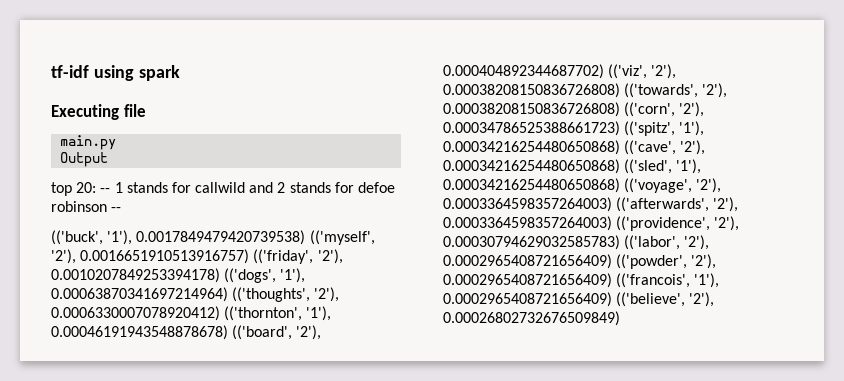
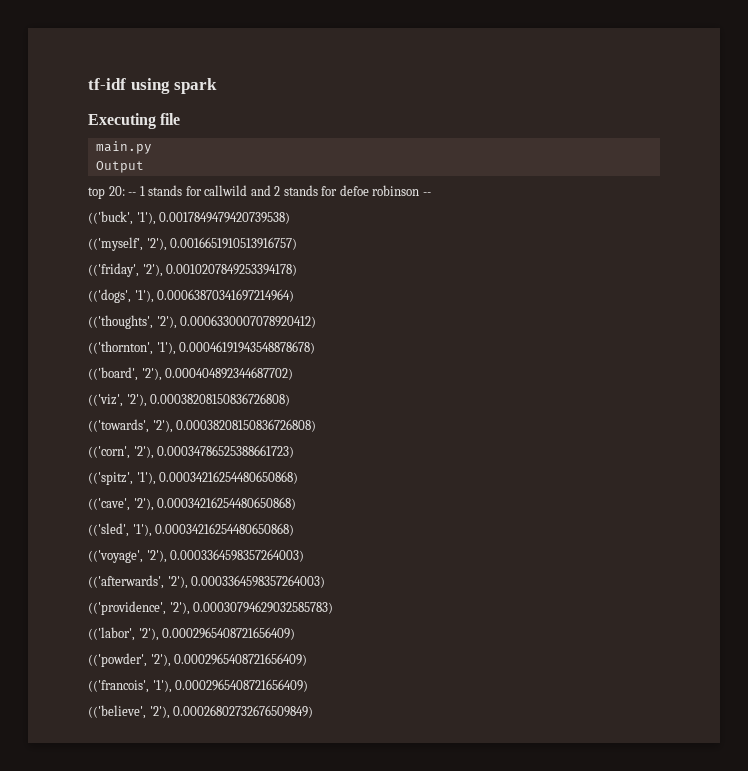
(306, 237) none -> (291, 218) //
(250, 256) none -> (298, 243) //
(220, 275) none -> (298, 270) //
(228, 294) none -> (295, 295) //
(220, 313) none -> (317, 321) //
(228, 332) none -> (316, 347) //
(604, 71) none -> (294, 373) //
(620, 90) none -> (291, 399) //
(620, 109) none -> (317, 425) //
(620, 128) none -> (295, 451) //
(620, 147) none -> (299, 477) //
(620, 166) none -> (297, 503) //
(620, 185) none -> (295, 529) //
(612, 204) none -> (305, 555) //
(612, 223) none -> (326, 581) //
(620, 242) none -> (334, 607) //
(612, 261) none -> (296, 633) //
(612, 280) none -> (308, 659) //
(612, 299) none -> (309, 685) //

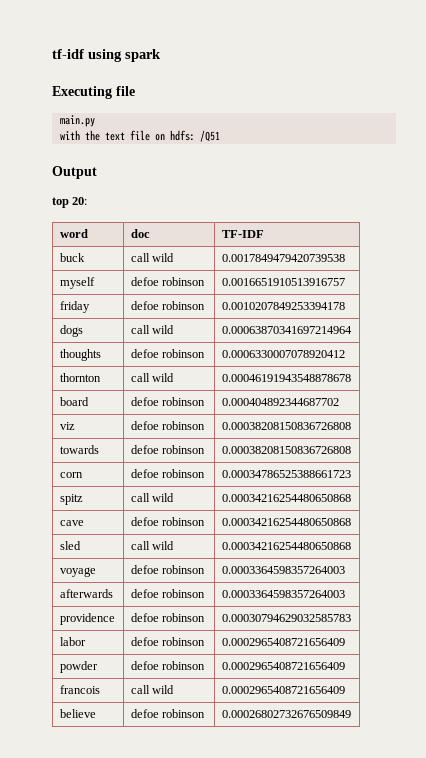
[95,161,144,173] [88,185,431,199] [88,211,291,225] [88,237,298,251] [88,263,298,277] [88,289,295,303] [88,315,317,329] [88,341,316,355] [88,367,294,381] [88,393,291,407] [88,419,317,433] [88,445,295,459] [88,471,299,485] [88,497,297,511] [88,523,295,537] [88,549,305,563] [88,575,326,589] [88,601,334,615] [88,627,296,641] [88,653,308,667] [88,679,309,693] [88,705,314,719] Output // top 20: -- 1 stands for callwild and 2 stands for defoe robinson -- // (('buck', '1'), 0.0017849479420739538) // (('myself', '2'), 0.0016651910513916757) // (('friday', '2'), 0.0010207849253394178) // (('dogs', '1'), 0.00063870341697214964) // (('thoughts', '2'), 0.0006330007078920412) // (('thornton', '1'), 0.00046191943548878678) // (('board', '2'), 0.000404892344687702) // (('viz', '2'), 0.00038208150836726808) // (('towards', '2'), 0.00038208150836726808) // (('corn', '2'), 0.00034786525388661723) // (('spitz', '1'), 0.00034216254480650868) // (('cave', '2'), 0.00034216254480650868) // (('sled', '1'), 0.00034216254480650868) // (('voyage', '2'), 0.0003364598357264003) // (('afterwards', '2'), 0.0003364598357264003) // (('providence', '2'), 0.00030794629032585783) // (('labor', '2'), 0.0002965408721656409) // (('powder', '2'), 0.0002965408721656409) // (('francois', '1'), 0.0002965408721656409) // (('believe', '2'), 0.00026802732676509849) -> [59,130,220,142] [52,166,97,179] [52,197,88,208] [59,229,88,238] [130,229,150,238] [221,230,264,238] [59,253,85,262] [130,253,175,262] [221,254,345,262] [59,277,95,289] [130,277,206,286] [221,278,345,286] [59,301,90,313] [130,301,206,310] [221,302,345,310] [59,325,83,337] [130,325,175,334] [221,326,352,334] [59,349,101,361] [130,349,206,358] [221,350,345,358] [59,373,101,382] [130,373,175,382] [221,374,351,382] [59,397,89,406] [130,397,206,406] [221,398,339,406] [59,422,75,430] [130,421,206,430] [221,422,351,430] [59,445,99,454] [130,445,206,454] [221,446,351,454] [59,472,83,478] [130,469,206,478] [221,470,351,478] [59,494,83,505] [130,493,175,502] [221,494,351,502] [59,520,84,526] [130,517,206,526] [221,518,351,526] [59,541,81,550] [130,541,175,550] [221,542,351,550] [59,567,96,577] [130,565,206,574] [221,566,345,574] [59,589,113,598] [130,589,206,598] [221,590,345,598] [59,613,115,625] [130,613,206,622] [221,614,351,622] [59,637,86,646] [130,637,206,646] [221,638,345,646] [59,661,98,673] [130,661,206,670] [221,662,345,670] [59,685,100,694] [130,685,175,694] [221,686,345,694] [59,709,96,718] [130,709,206,718] [221,710,351,718] with the text file on hdfs: /Q51 // Output // top 20: // word | doc | TF-IDF // buck | call wild | 0.0017849479420739538 // myself | defoe robinson | 0.0016651910513916757 // friday | defoe robinson | 0.0010207849253394178 // dogs | call wild | 0.00063870341697214964 // thoughts | defoe robinson | 0.0006330007078920412 // thornton | call wild | 0.00046191943548878678 // board | defoe robinson | 0.000404892344687702 // viz | defoe robinson | 0.00038208150836726808 // towards | defoe robinson | 0.00038208150836726808 // corn | defoe robinson | 0.00034786525388661723 // spitz | call wild | 0.00034216254480650868 // cave | defoe robinson | 0.00034216254480650868 // sled | call wild | 0.00034216254480650868 // voyage | defoe robinson | 0.0003364598357264003 // afterwards | defoe robinson | 0.0003364598357264003 // providence | defoe robinson | 0.00030794629032585783 // labor | defoe robinson | 0.0002965408721656409 // powder | defoe robinson | 0.0002965408721656409 // francois | call wild | 0.0002965408721656409 // believe | defoe robinson | 0.00026802732676509849

